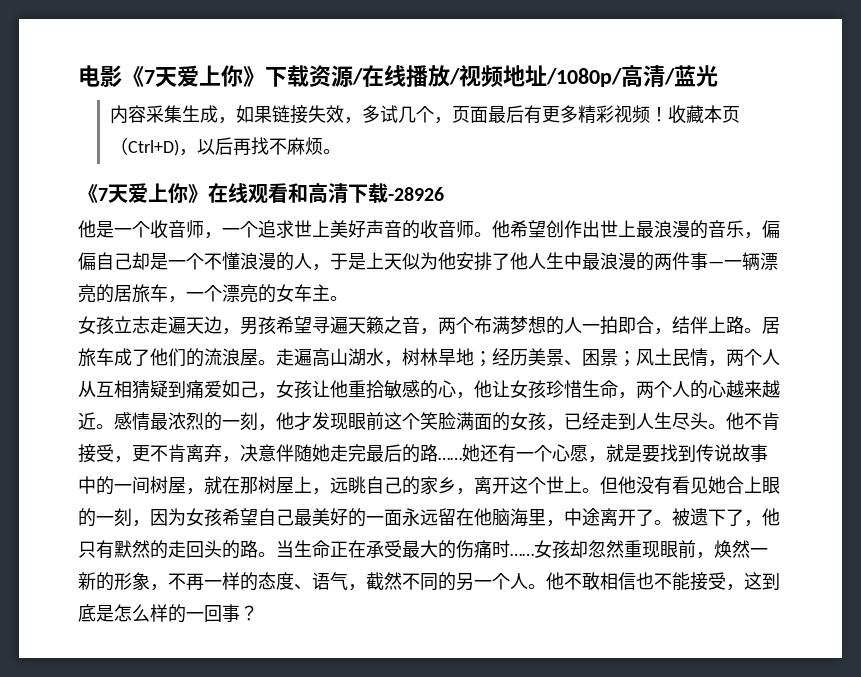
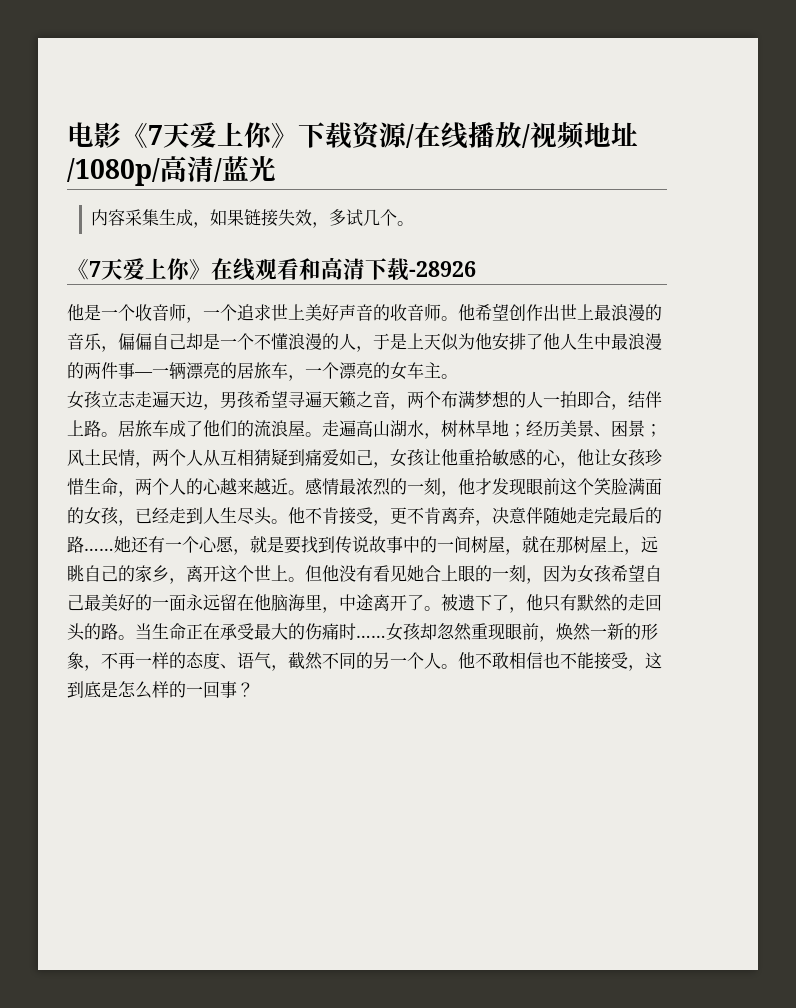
[433,105,740,124] [109,137,323,156] ，页面最后有更多精彩视频！收藏本页（Ctrl+D)，以后再找不麻烦 -> (398, 217) none

